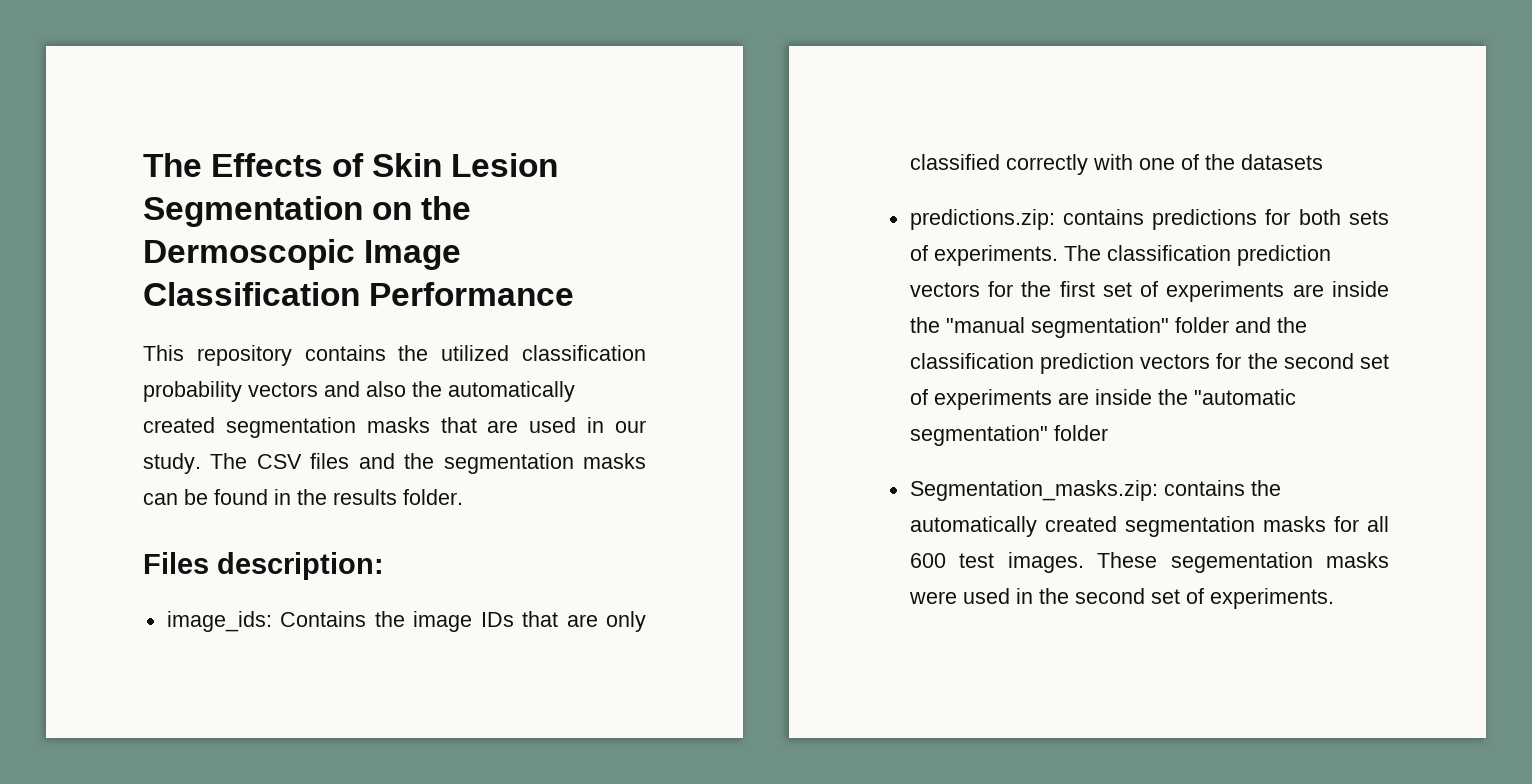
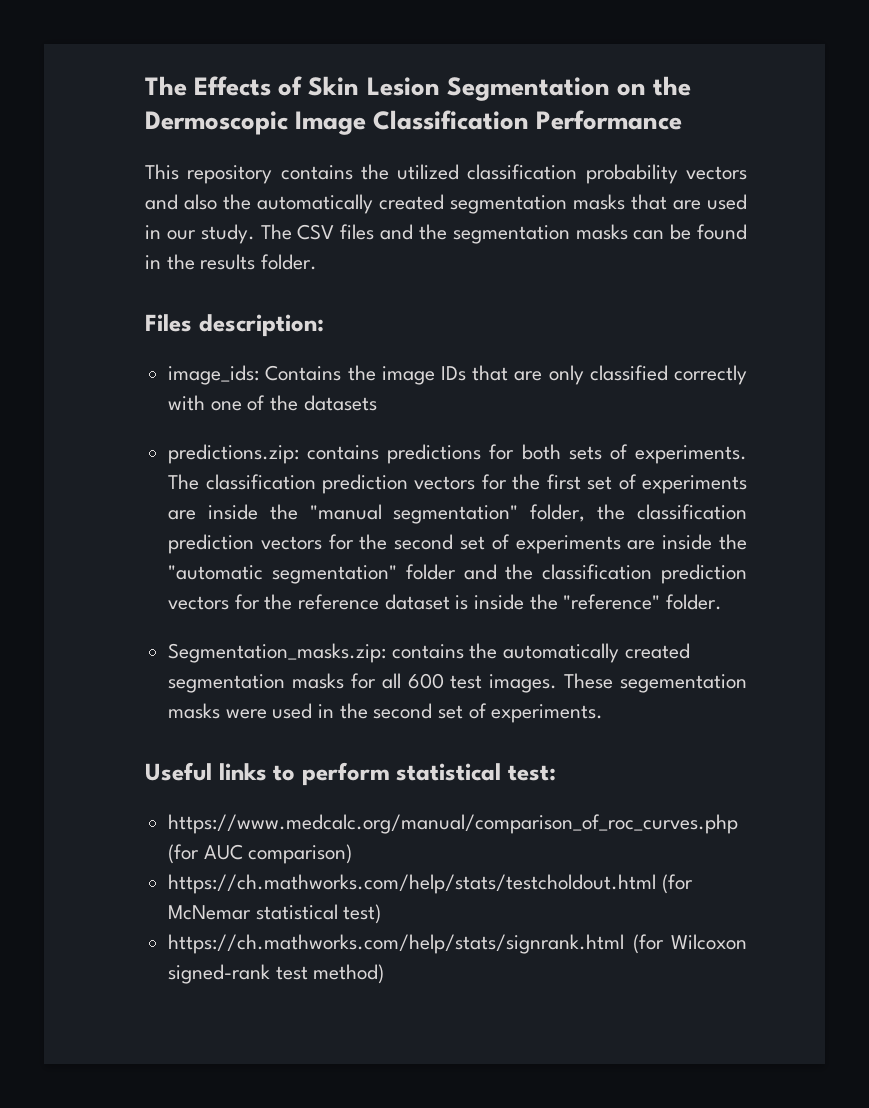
[1174,317,1271,333] folder and -> [530,504,586,522] folder,
(1108, 433) none -> [463,564,747,584] [168,594,723,610] and the classification prediction vectors for the reference dataset is inside the "reference" folder.
(1334, 598) none -> [145,762,557,786] [168,814,739,834] [168,844,353,864] [168,874,693,894] [168,904,382,924] [168,934,747,954] [168,964,385,984] // Useful links to perform statistical test: // https://www.medcalc.org/manual/comparison_of_roc_curves.php (for AUC comparison) // https://ch.mathworks.com/help/stats/testcholdout.html (for McNemar statistical test) // https://ch.mathworks.com/help/stats/signrank.html (for Wilcoxon signed-rank test method)

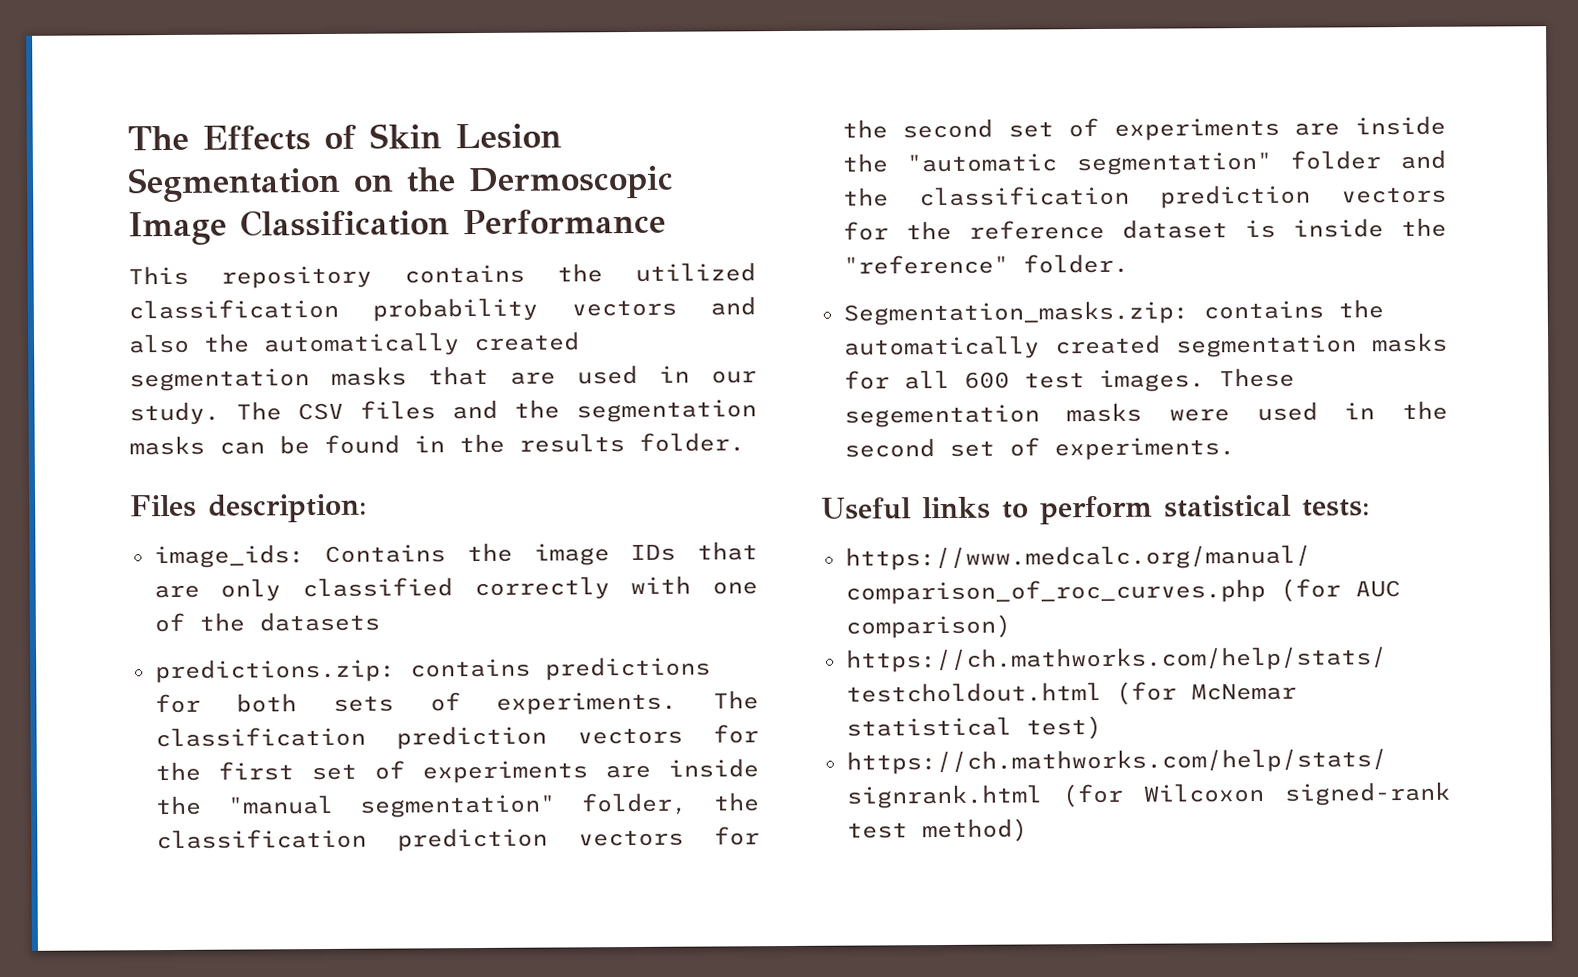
[508,765,557,781] test: -> [1302,499,1370,517] tests:

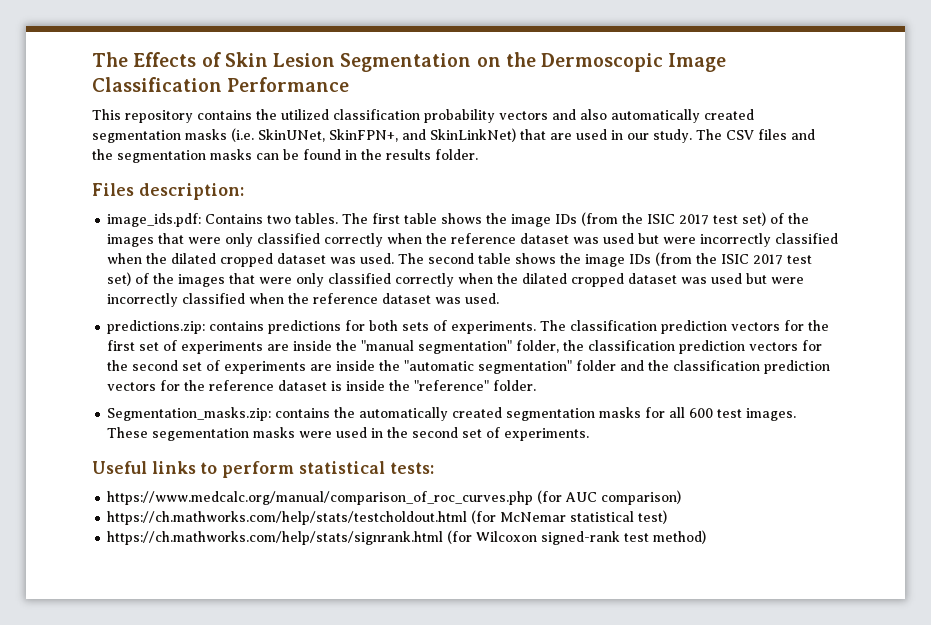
[203,331,580,357] [129,366,407,392] the automatically created segmentation masks -> [611,109,754,123] [92,128,516,143] automatically created segmentation masks (i.e. SkinUNet, SkinFPN+, and SkinLinkNet)
[153,541,759,569] [153,575,758,602] [153,611,380,633] image_ids: Contains the image IDs that are only classified correctly with one of the datasets -> [107,212,810,227] [107,233,839,247] [107,252,813,267] [107,272,805,287] [107,293,500,307] image_ids.pdf: Contains two tables. The first table shows the image IDs (from the ISIC 2017 test set) of the images that were only classified correctly when the reference dataset was used but were incorrectly classified when the dilated cropped dataset was used. The second table shows the image IDs (from the ISIC 2017 test set) of the images that were only classified correctly when the dilated cropped dataset was used but were incorrectly classified when the reference dataset was used.

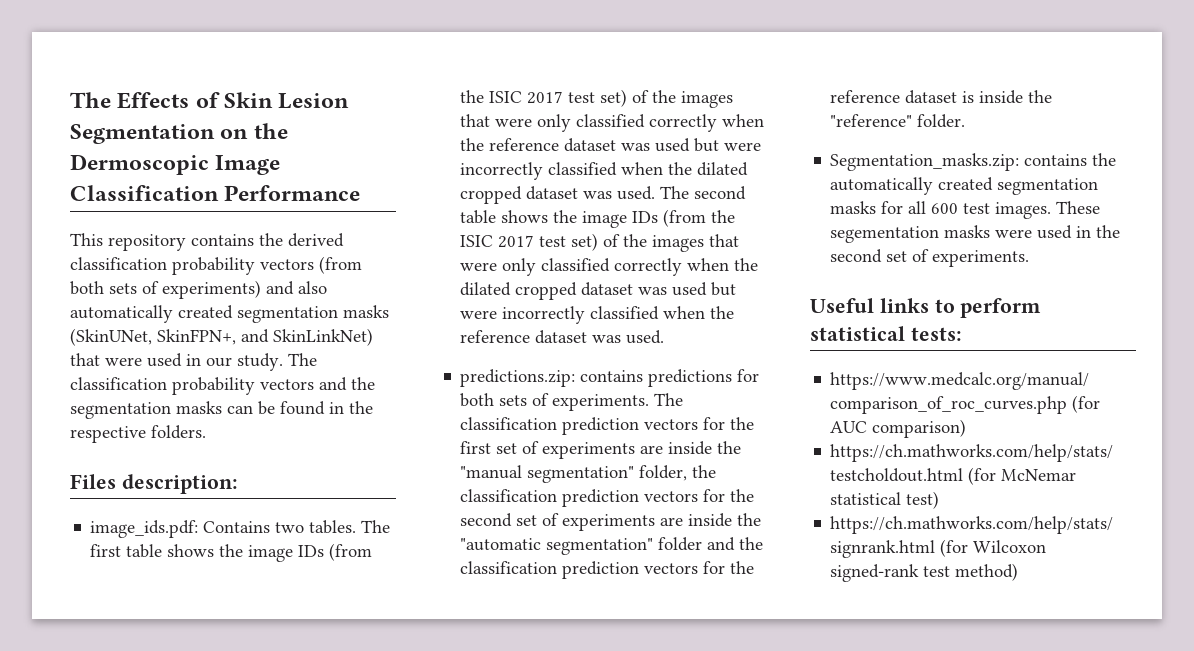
[281,109,548,123] utilized classification probability vectors -> [288,233,344,247] [70,256,362,275] [70,280,261,299] derived classification probability vectors (from both sets of experiments)
[231,128,325,142] (i.e. SkinUNet, -> [70,328,152,346] (SkinUNet,
[550,133,572,140] are -> [105,357,142,366] were
[726,129,787,140] CSV files -> [70,377,314,395] classification probability vectors
[386,149,478,160] results folder. -> [70,425,206,443] respective folders.

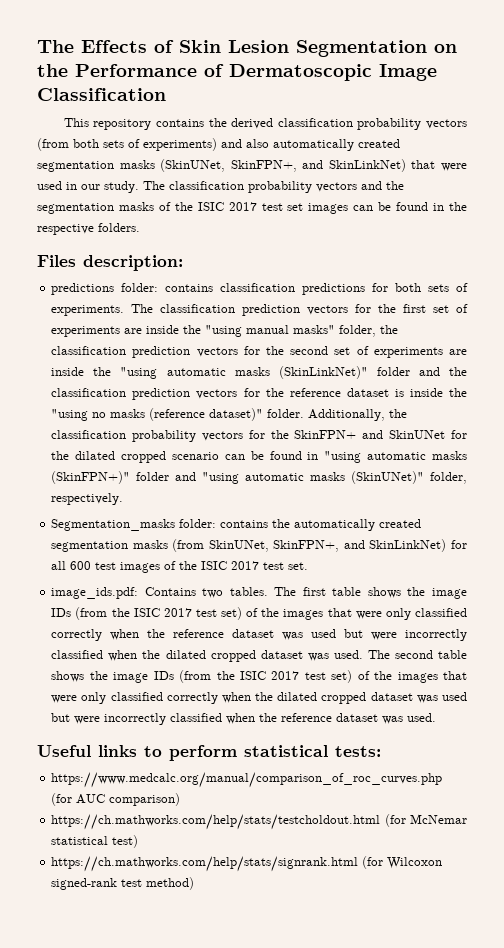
[70,154,209,175] Dermoscopic -> [75,64,372,81] Performance of Dermatoscopic
[224,185,361,201] Performance -> (166, 94) none
(222, 407) none -> [158,202,349,214] of the ISIC 2017 test set images
(238, 484) none -> [51,283,468,295] [51,304,468,316] [51,325,399,337] [51,346,467,358] [51,366,467,379] [51,388,468,400] [51,408,408,421] [51,430,467,442] [51,451,467,463] [51,471,467,484] [51,493,124,505] [51,519,422,531] [51,539,467,552] [51,561,309,573] // predictions folder: contains classification predictions for both sets of experiments. The classification prediction vectors for the first set of experiments are inside the "using manual masks" folder, the classification prediction vectors for the second set of experiments are inside the "using automatic masks (SkinLinkNet)" folder and the classification prediction vectors for the reference dataset is inside the "using no masks (reference dataset)" folder. Additionally, the classification probability vectors for the SkinFPN+ and SkinUNet for the dilated cropped scenario can be found in "using automatic masks (SkinFPN+)" folder and "using automatic masks (SkinUNet)" folder, respectively. // Segmentation_masks folder: contains the automatically created segmentation masks (from SkinUNet, SkinFPN+, and SkinLinkNet) for all 600 test images of the ISIC 2017 test set.
[460,369,760,387] [460,393,684,411] [460,417,755,435] [460,441,742,459] [460,465,717,483] [460,489,755,507] [460,513,762,531] [460,537,764,555] [460,561,755,579] [830,90,1053,104] [830,114,966,128] [830,153,1117,171] [830,177,1099,195] [830,201,1101,219] [830,225,1121,243] [830,249,1030,267] // predictions.zip: contains predictions for both sets of experiments. The classification prediction vectors for the first set of experiments are inside the "manual segmentation" folder, the classification prediction vectors for the second set of experiments are inside the "automatic segmentation" folder and the classification prediction vectors for the reference dataset is inside the "reference" folder. // Segmentation_masks.zip: contains the automatically created segmentation masks for all 600 test images. These segementation masks were used in the second set of experiments. -> (437, 717) none

